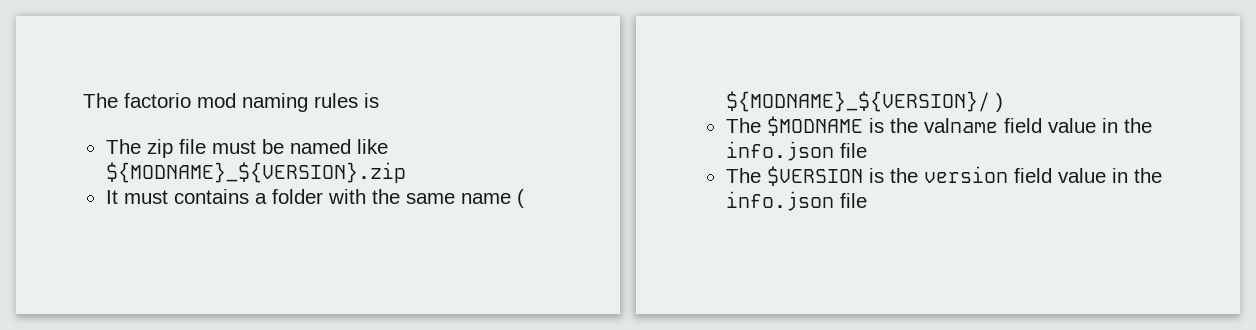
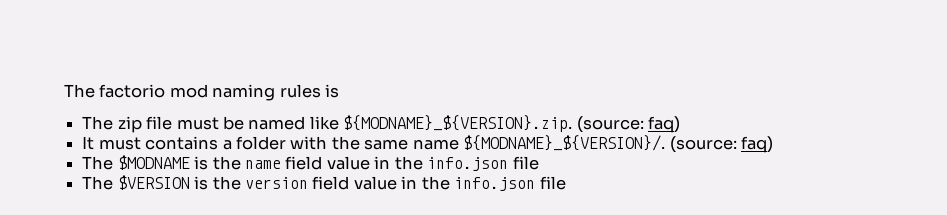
[105,162,406,183] ${MODNAME}_${VERSION}.zip -> [343,115,681,133] ${MODNAME}_${VERSION}.zip. (source: faq)
[516,189,524,208] [725,91,1003,112] ( ${MODNAME}_${VERSION}/ ) -> [463,135,774,153] ${MODNAME}_${VERSION}/. (source: faq)
[923,118,998,133] valname -> [244,160,281,169] name

